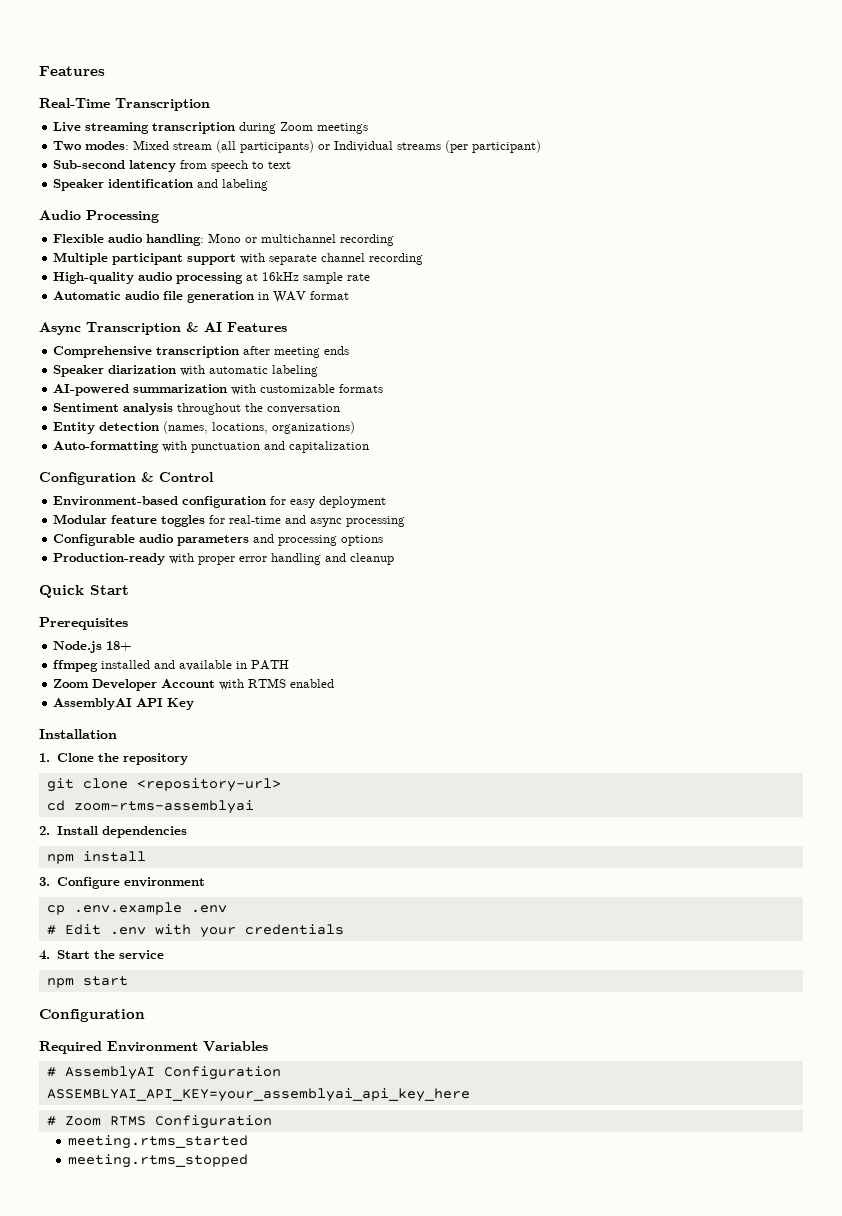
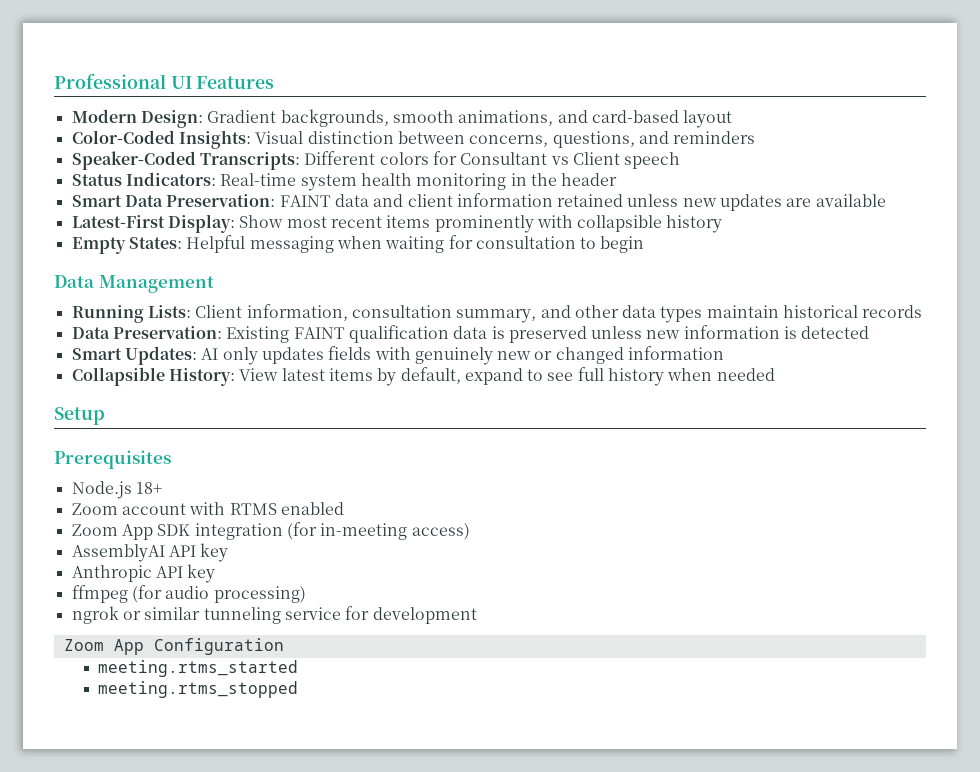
[39,66,105,76] [39,98,210,111] [53,122,369,134] [53,140,542,153] [53,160,292,172] [53,179,269,191] [39,210,159,223] [53,233,395,246] [53,252,424,265] [53,272,371,284] [53,291,350,303] [39,322,287,335] [53,346,350,358] [53,365,319,377] [53,384,384,396] [53,403,341,415] [53,421,356,434] [53,441,370,453] [39,472,214,485] [53,496,387,508] [53,514,406,527] [53,534,384,546] [53,553,395,565] [39,585,129,598] [39,617,128,630] [53,641,133,653] [53,660,290,672] [53,679,216,691] Features // Real-Time Transcription // Live streaming transcription during Zoom meetings // Two modes: Mixed stream (all participants) or Individual streams (per participant) // Sub-second latency from speech to text // Speaker identification and labeling // Audio Processing // Flexible audio handling: Mono or multichannel recording // Multiple participant support with separate channel recording // High-quality audio processing at 16kHz sample rate // Automatic audio file generation in WAV format // Async Transcription & AI Features // Comprehensive transcription after meeting ends // Speaker diarization with automatic labeling // AI-powered summarization with customizable formats // Sentiment analysis throughout the conversation // Entity detection (names, locations, organizations) // Auto-formatting with punctuation and capitalization // Configuration & Control // Environment-based configuration for easy deployment // Modular feature toggles for real-time and async processing // Configurable audio parameters and processing options // Production-ready with proper error handling and cleanup // Quick Start // Prerequisites // Node.js 18+ // ffmpeg installed and available in PATH // Zoom Developer Account -> [54,73,275,89] [71,109,733,128] [71,130,756,149] [71,151,681,170] [71,172,618,191] [71,193,886,211] [71,214,723,233] [71,235,645,254] [54,275,214,293] [71,304,923,323] [71,325,870,343] [71,346,725,365] [71,367,775,386] [54,407,105,425] [54,450,171,469] [71,481,162,499] [71,503,186,515] Professional UI Features // Modern Design: Gradient backgrounds, smooth animations, and card-based layout // Color-Coded Insights: Visual distinction between concerns, questions, and reminders // Speaker-Coded Transcripts: Different colors for Consultant vs Client speech // Status Indicators: Real-time system health monitoring in the header // Smart Data Preservation: FAINT data and client information retained unless new updates are available // Latest-First Display: Show most recent items prominently with collapsible history // Empty States: Helpful messaging when waiting for consultation to begin // Data Management // Running Lists: Client information, consultation summary, and other data types maintain historical records // Data Preservation: Existing FAINT qualification data is preserved unless new information is detected // Smart Updates: AI only updates fields with genuinely new or changed information // Collapsible History: View latest items by default, expand to see full history when needed // Setup // Prerequisites // Node.js 18+ // Zoom account
[53,698,195,710] [39,729,117,739] [39,753,188,765] [46,778,281,792] [46,800,254,814] [39,826,187,838] [46,851,146,864] [39,877,205,889] [46,902,227,915] [46,924,344,938] [39,950,164,960] [46,976,128,988] [39,1009,145,1022] [39,1041,268,1054] [46,1066,281,1080] [46,1088,470,1102] [46,1116,146,1126] AssemblyAI API Key // Installation // 1. Clone the repository // git clone <repository-url> // cd zoom-rtms-assemblyai // 2. Install dependencies // npm install // 3. Configure environment // cp .env.example .env // # Edit .env with your credentials // 4. Start the service // npm start // Configuration // Required Environment Variables // # AssemblyAI Configuration // ASSEMBLYAI_API_KEY=your_assemblyai_api_key_here // # Zoom RTMS -> [71,522,470,540] [71,543,229,562] [71,564,216,583] [71,585,306,603] [71,606,477,624] [63,639,144,655] Zoom App SDK integration (for in-meeting access) // AssemblyAI API key // Anthropic API key // ffmpeg (for audio processing) // ngrok or similar tunneling service for development // Zoom App

